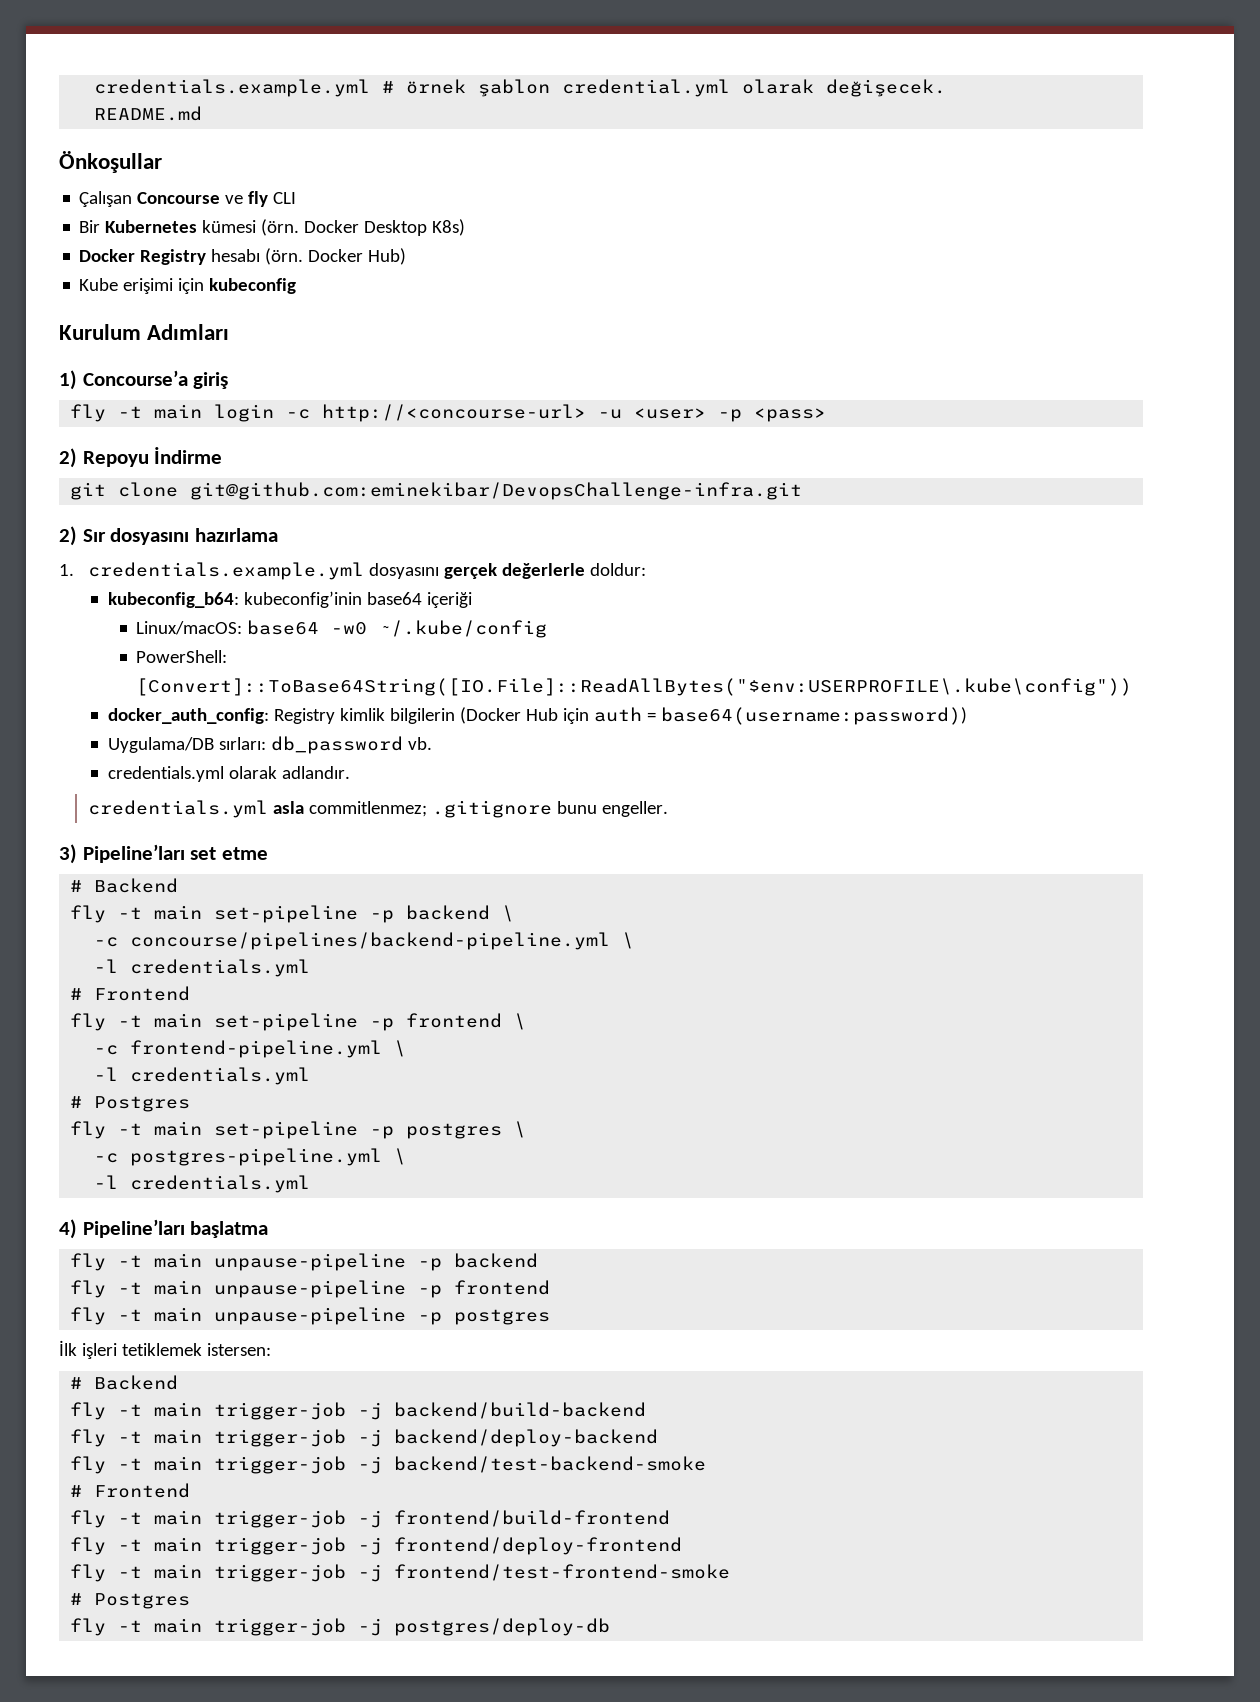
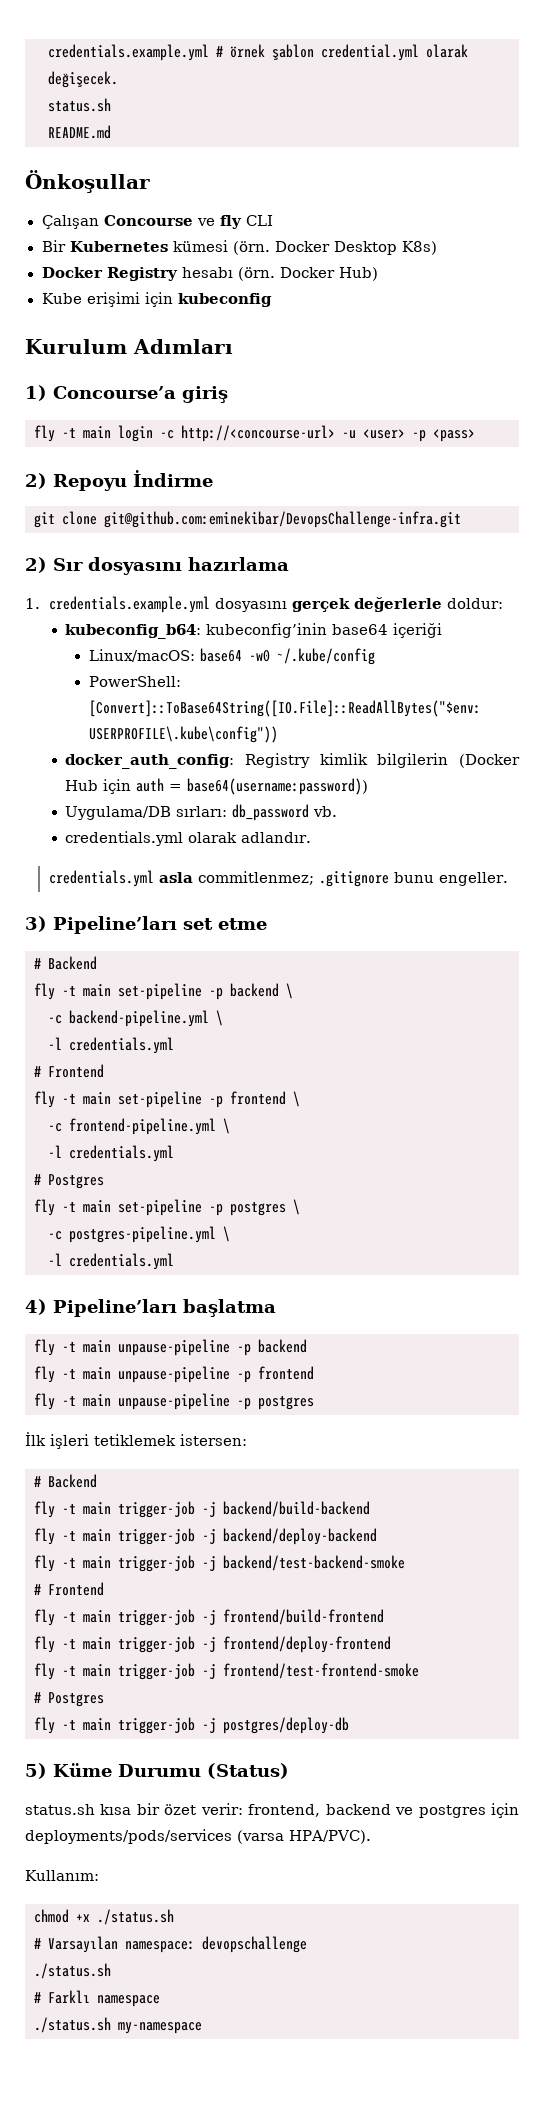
(947, 88) none -> [48,98,111,112] // status.sh
[130,932,611,950] concourse/pipelines/backend-pipeline.yml -> [69,1010,209,1027] backend-pipeline.yml
(611, 1627) none -> [25,1763,289,1779] [25,1803,520,1818] [25,1829,371,1844] [25,1870,99,1881] [34,1909,174,1925] [34,1936,307,1953] [34,1963,111,1979] [34,1990,160,2007] [34,2017,202,2034] // 5) Küme Durumu (Status) // status.sh kısa bir özet verir: frontend, backend ve postgres için deployments/pods/services (varsa HPA/PVC). // Kullanım: // chmod +x ./status.sh // # Varsayılan namespace: devopschallenge // ./status.sh // # Farklı namespace // ./status.sh my-namespace

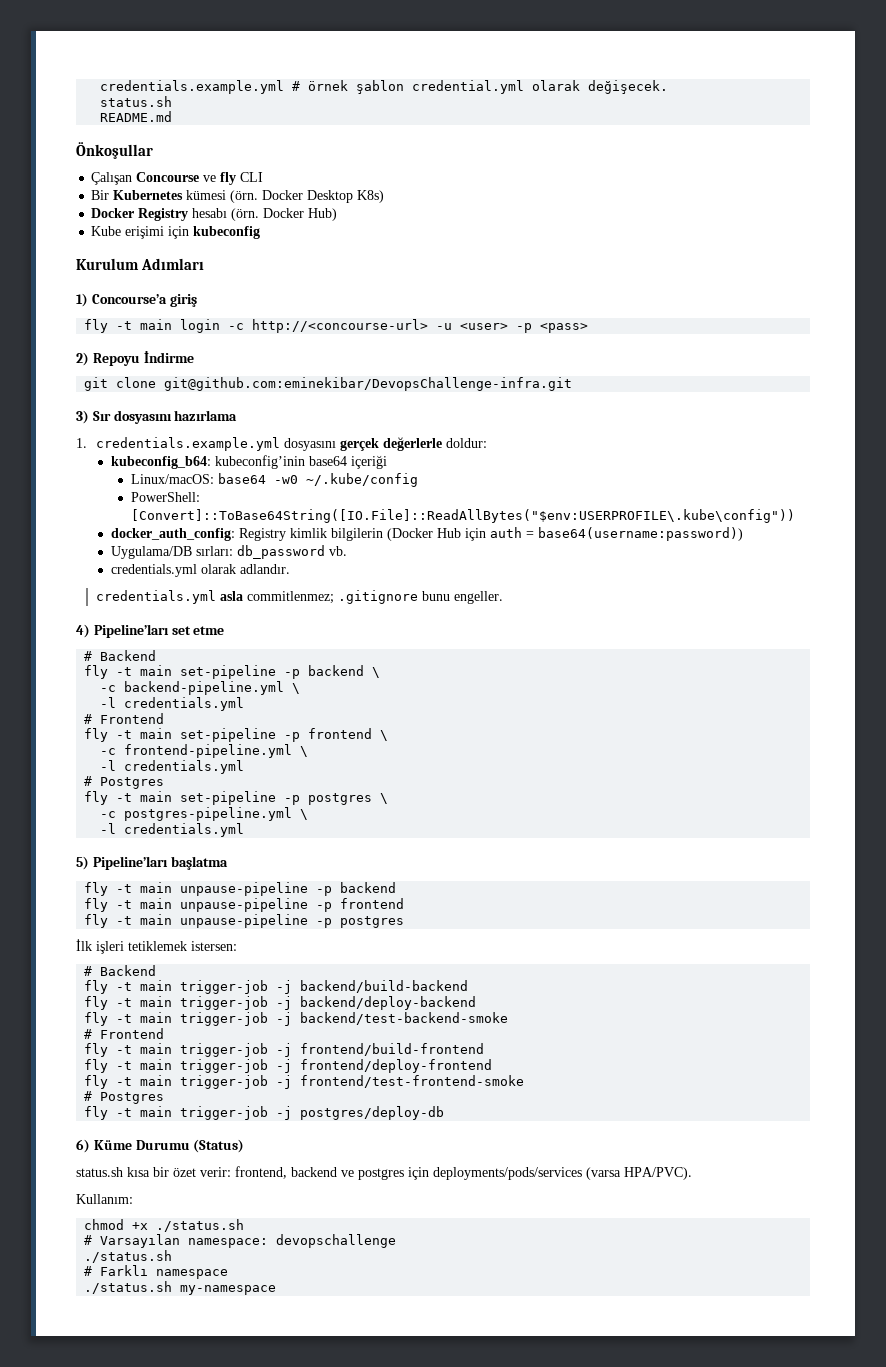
[25,557,47,573] 2) -> [76,410,89,424] 3)
[25,916,47,932] 3) -> [76,624,90,638] 4)
[25,1299,47,1315] 4) -> [76,856,89,870] 5)
[25,1763,47,1779] 5) -> [76,1139,90,1153] 6)

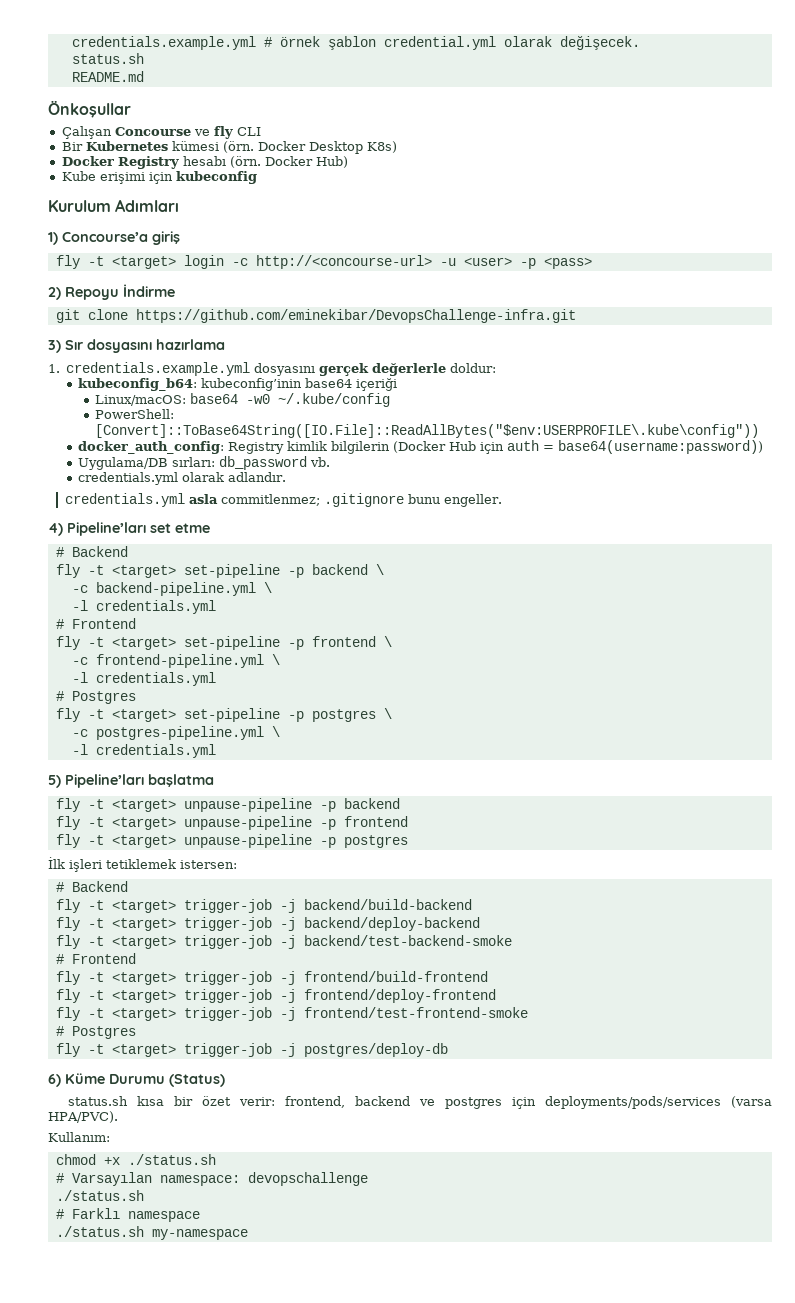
[140,319,173,330] main -> [111,256,176,269] <target>
[164,377,573,391] git@github.com:eminekibar/DevopsChallenge-infra.git -> [135,309,576,323] https://github.com/eminekibar/DevopsChallenge-infra.git
[140,665,173,676] main -> [111,565,176,578] <target>
[140,728,173,739] main -> [111,637,176,650] <target>
[140,791,173,802] main -> [111,709,176,722] <target>
[140,882,173,893] main -> [111,799,176,812] <target>
[140,898,173,909] main -> [111,817,176,830] <target>
[140,914,173,925] main -> [111,835,176,848] <target>
[140,980,173,991] main -> [111,900,176,913] <target>
[140,996,173,1007] main -> [111,918,176,931] <target>
[140,1012,173,1023] main -> [111,936,176,949] <target>
[140,1043,173,1054] main -> [111,972,176,985] <target>
[140,1059,173,1070] main -> [111,990,176,1003] <target>
[140,1075,173,1086] main -> [111,1008,176,1021] <target>
[140,1106,173,1117] main -> [111,1044,176,1057] <target>

